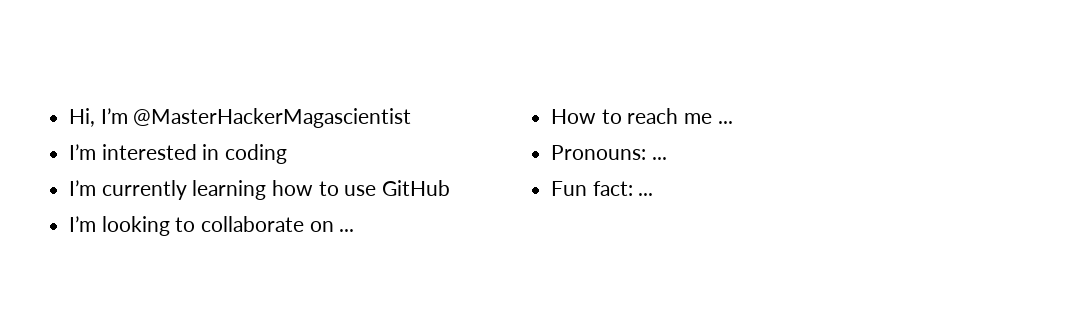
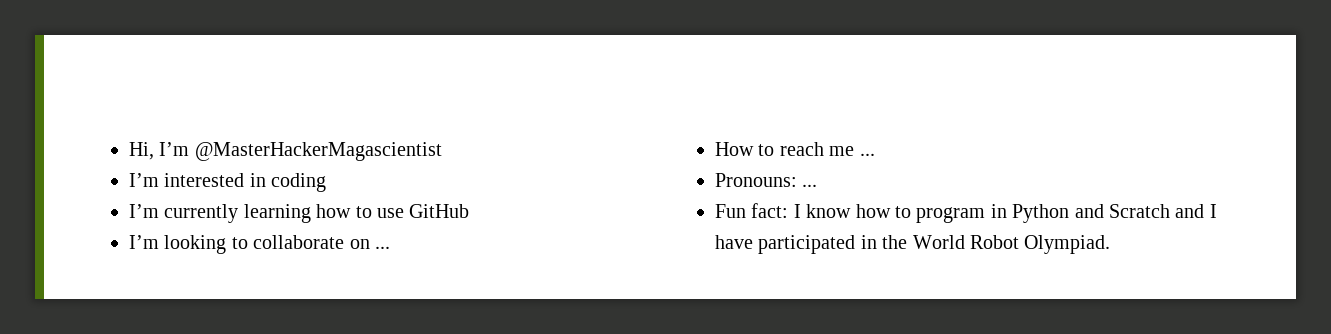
[638,193,654,196] ... -> [793,204,1217,223] [715,235,1111,254] I know how to program in Python and Scratch and I have participated in the World Robot Olympiad.

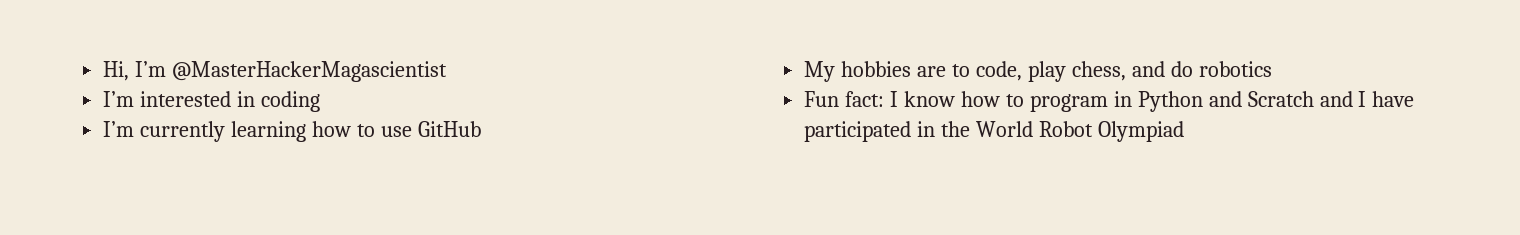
[129,235,390,254] [715,142,875,156] [715,173,818,187] I’m looking to collaborate on ... // How to reach me ... // Pronouns: ... -> [804,61,1272,82] My hobbies are to code, play chess, and do robotics
[1024,235,1111,254] Olympiad. -> [1097,121,1184,142] Olympiad

